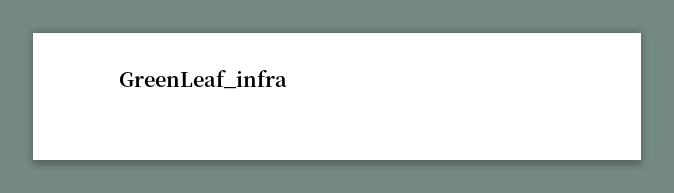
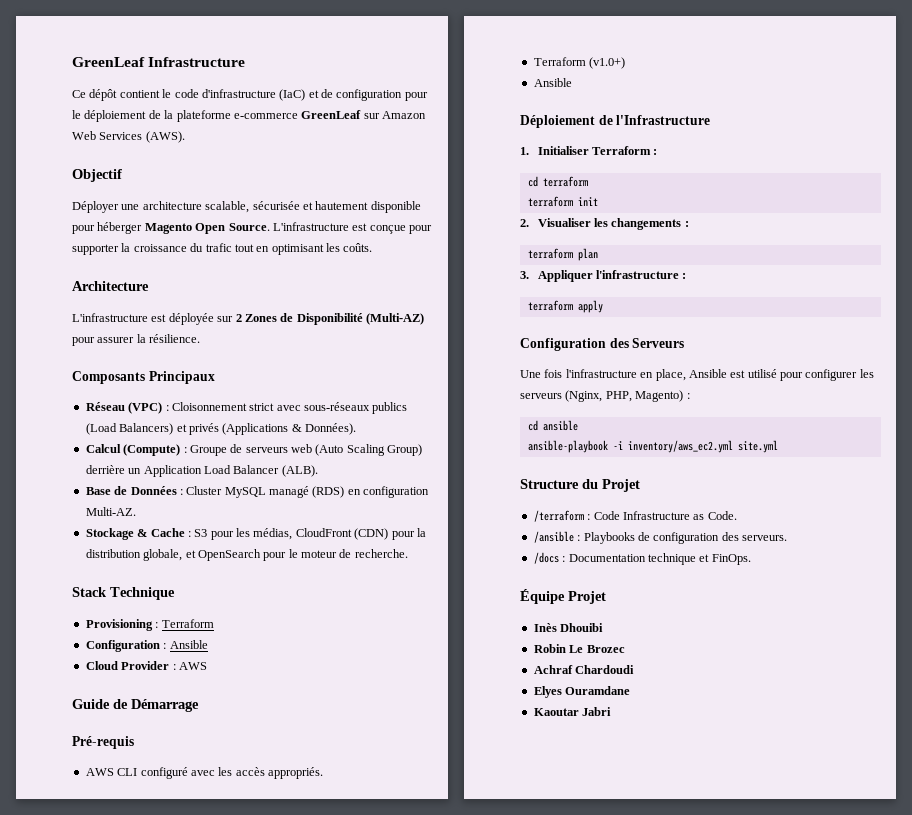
[119,70,287,89] GreenLeaf_infra -> [72,57,246,67] [72,89,428,101] [72,110,426,122] [72,131,185,143] [72,169,122,182] [72,201,421,213] [72,222,432,234] [72,243,373,255] [72,281,149,291] [72,313,424,325] [72,334,201,346] [72,371,215,384] [85,402,408,414] [85,423,356,435] [85,444,423,456] [85,465,318,477] [85,486,430,498] [85,507,136,516] [85,528,426,540] [85,549,408,561] [72,587,175,600] [85,619,214,631] [85,640,208,652] [85,661,207,670] [72,699,199,712] [72,736,134,749] [85,767,323,779] [533,57,626,69] [533,78,572,87] [520,115,711,128] [520,146,658,155] [527,176,588,187] [527,196,598,207] [520,218,689,230] [527,248,598,261] [520,270,687,282] [527,300,603,313] [520,338,685,351] [520,369,874,381] [520,390,690,402] [527,420,578,431] [527,440,778,453] [520,479,640,492] [533,510,737,522] [533,531,787,544] [533,552,751,565] [520,589,606,604] [533,623,604,632] [533,644,625,653] [533,665,635,674] [533,686,631,698] [533,707,612,716] GreenLeaf Infrastructure // Ce dépôt contient le code d'infrastructure (IaC) et de configuration pour le déploiement de la plateforme e-commerce GreenLeaf sur Amazon Web Services (AWS). // Objectif // Déployer une architecture scalable, sécurisée et hautement disponible pour héberger Magento Open Source. L'infrastructure est conçue pour supporter la croissance du trafic tout en optimisant les coûts. // Architecture // L'infrastructure est déployée sur 2 Zones de Disponibilité (Multi-AZ) pour assurer la résilience. // Composants Principaux // Réseau (VPC) : Cloisonnement strict avec sous-réseaux publics (Load Balancers) et privés (Applications & Données). // Calcul (Compute) : Groupe de serveurs web (Auto Scaling Group) derrière un Application Load Balancer (ALB). // Base de Données : Cluster MySQL managé (RDS) en configuration Multi-AZ. // Stockage & Cache : S3 pour les médias, CloudFront (CDN) pour la distribution globale, et OpenSearch pour le moteur de recherche. // Stack Technique // Provisioning : Terraform // Configuration : Ansible // Cloud Provider : AWS // Guide de Démarrage // Pré-requis // AWS CLI configuré avec les accès appropriés. // Terraform (v1.0+) // Ansible // Déploiement de l'Infrastructure // 1. Initialiser Terraform : // cd terraform // terraform init // 2. Visualiser les changements : // terraform plan // 3. Appliquer l'infrastructure : // terraform apply // Configuration des Serveurs // Une fois l'infrastructure en place, Ansible est utilisé pour configurer les serveurs (Nginx, PHP, Magento) : // cd ansible // ansible-playbook -i inventory/aws_ec2.yml site.yml // Structure du Projet // /terraform : Code Infrastructure as Code. // /ansible : Playbooks de configuration des serveurs. // /docs : Documentation technique et FinOps. // Équipe Projet // Inès Dhouibi // Robin Le Brozec // Achraf Chardoudi // Elyes Ouramdane // Kaoutar Jabri

